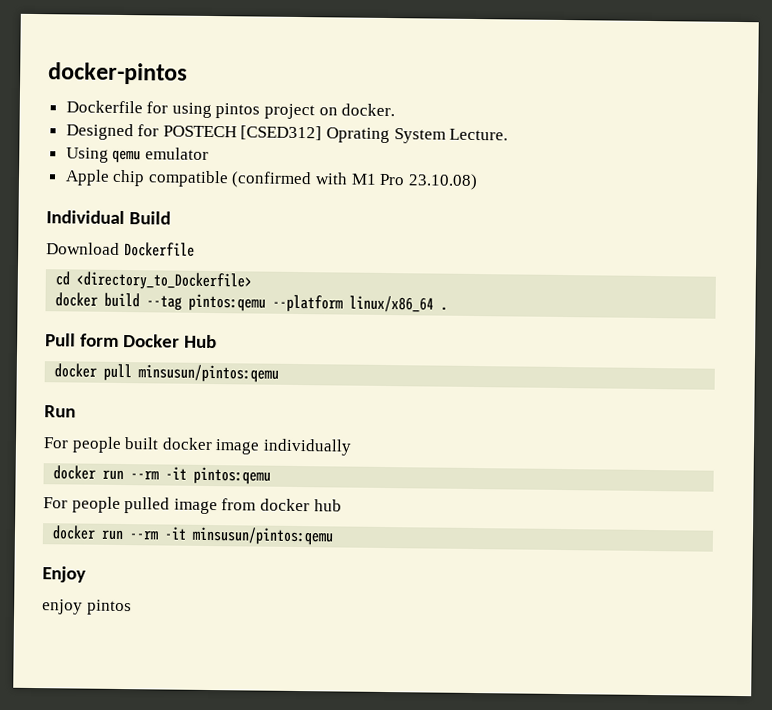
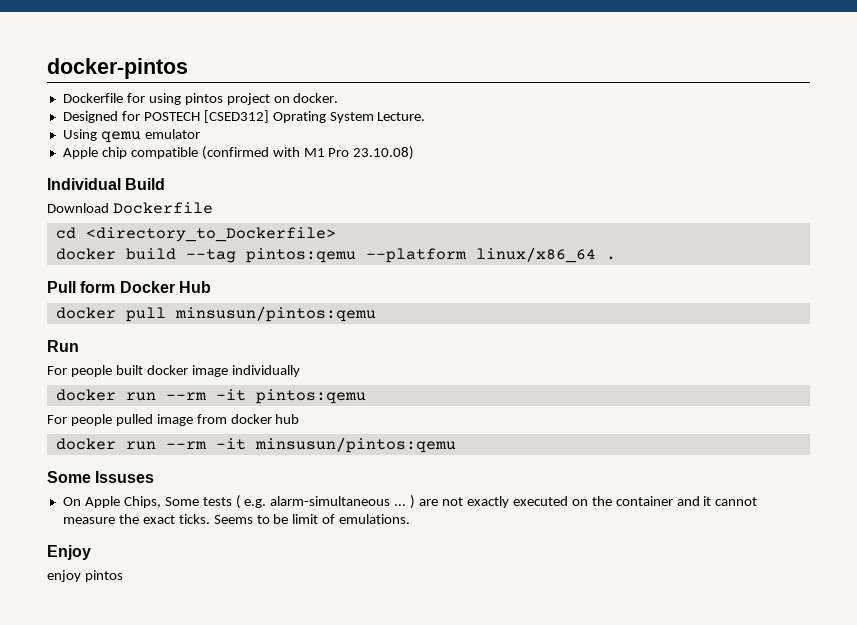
(335, 536) none -> [47,471,155,483] [62,495,758,509] [62,514,411,524] // Some Issuses // On Apple Chips, Some tests ( e.g. alarm-simultaneous ... ) are not exactly executed on the container and it cannot measure the exact ticks. Seems to be limit of emulations.

